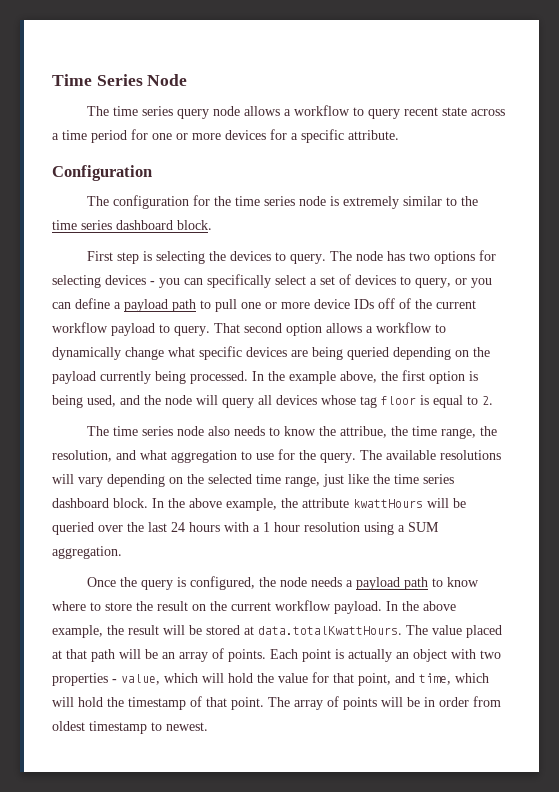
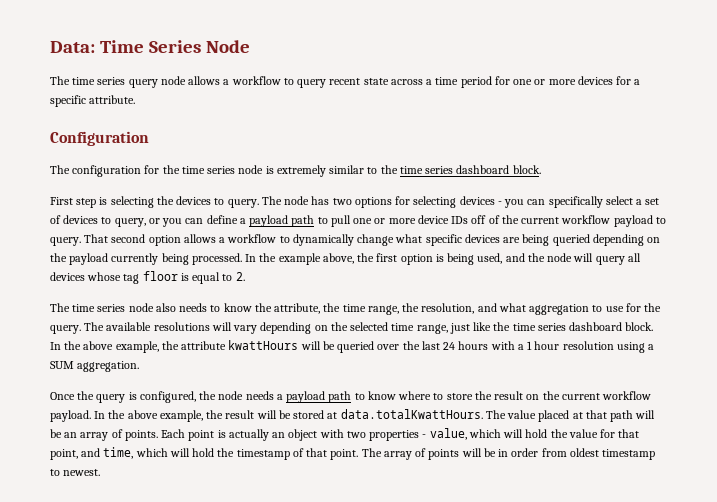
(52, 80) none -> [50,41,95,53] Data:
[340,426,388,438] attribue, -> [274,303,321,314] attribute,

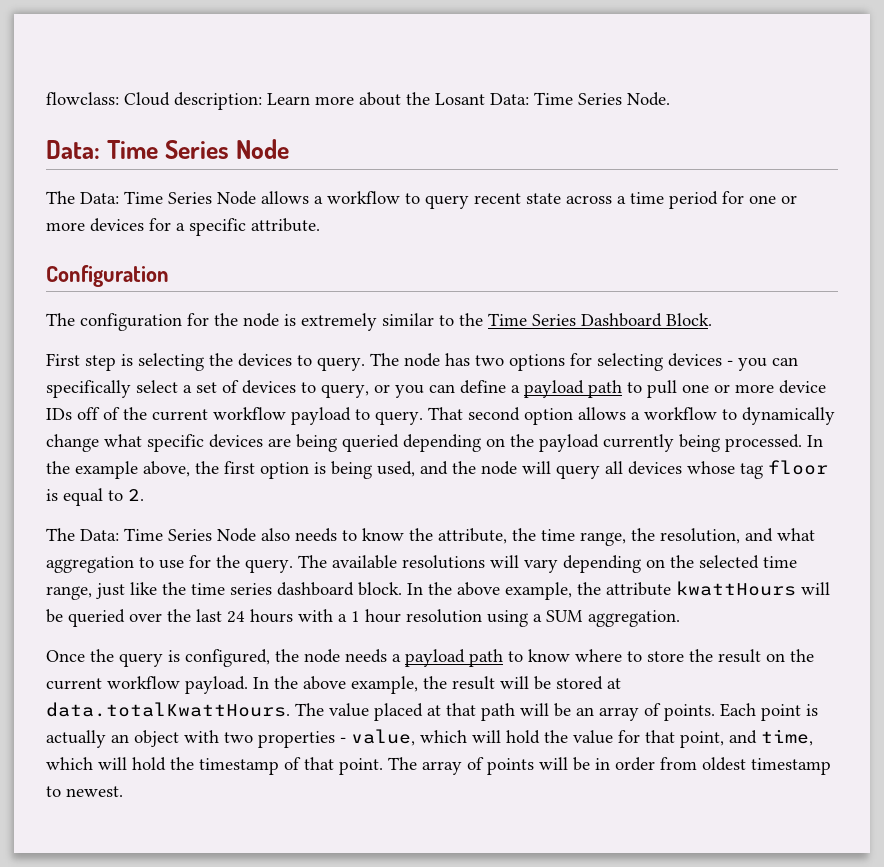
(50, 47) none -> [46,92,670,110] flowclass: Cloud description: Learn more about the Losant Data: Time Series Node. //
[72,76,186,88] time series query node -> [80,191,256,205] Data: Time Series Node
[181,166,236,174] time series -> (238, 319) none
[399,165,541,174] time series dashboard block. -> [488,313,712,327] Time Series Dashboard Block.
[72,303,154,312] time series node -> [80,528,256,542] Data: Time Series Node

